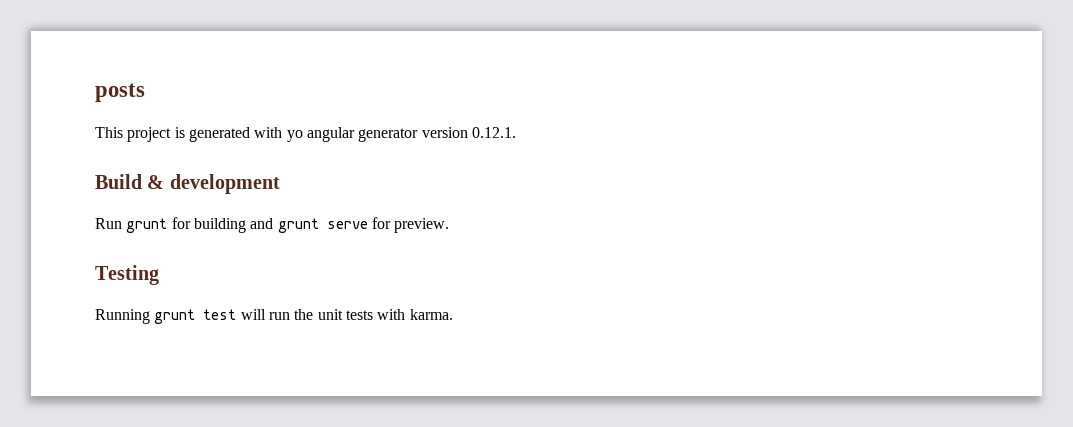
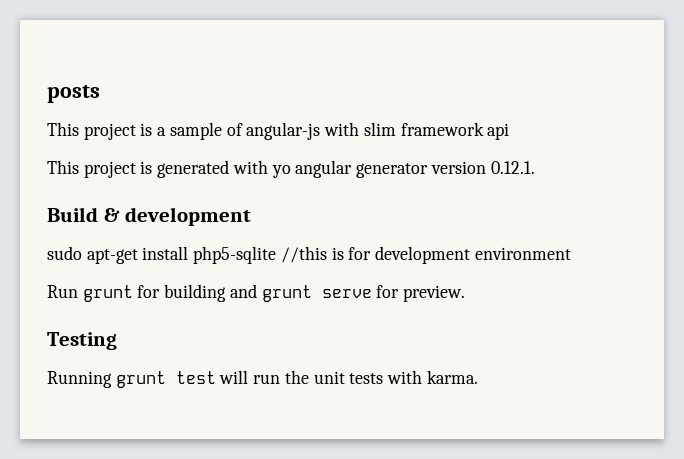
(145, 92) none -> [47,122,510,140] // This project is a sample of angular-js with slim framework api
(280, 184) none -> [47,246,571,264] // sudo apt-get install php5-sqlite //this is for development environment

